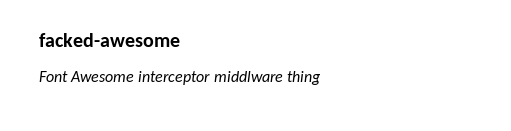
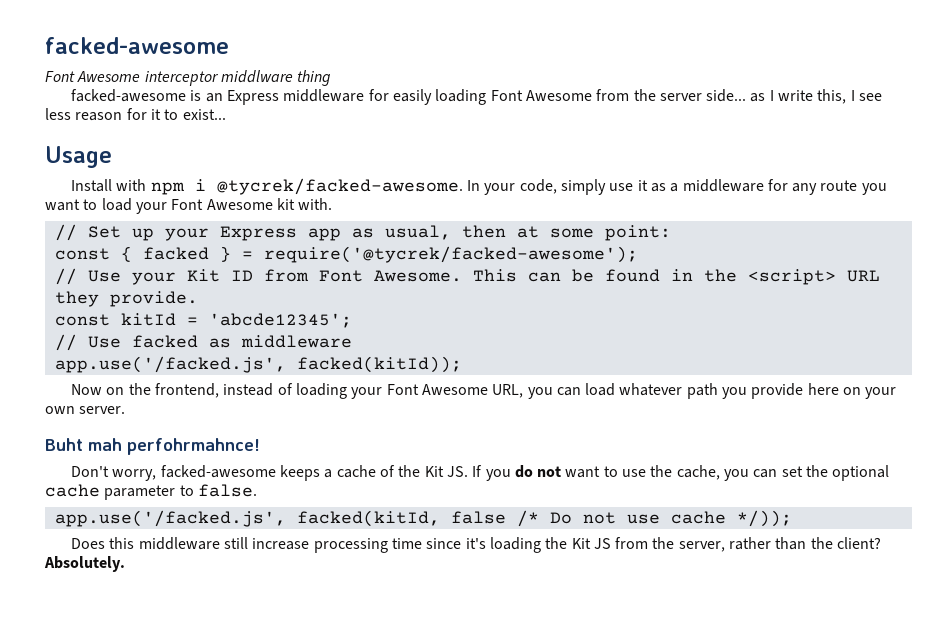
(321, 78) none -> [71,89,883,105] [45,108,226,121] [45,146,112,168] [71,178,887,195] [45,198,333,214] [54,224,671,241] [54,246,638,263] [54,268,880,285] [54,291,198,307] [54,313,352,328] [54,334,352,351] [54,356,462,373] [71,383,897,399] [45,406,126,414] [45,438,260,455] [71,465,890,481] [45,484,257,500] [54,510,792,527] [71,537,882,553] [44,556,125,572] // facked-awesome is an Express middleware for easily loading Font Awesome from the server side... as I write this, I see less reason for it to exist... // Usage // Install with npm i @tycrek/facked-awesome. In your code, simply use it as a middleware for any route you want to load your Font Awesome kit with. // // Set up your Express app as usual, then at some point: // const { facked } = require('@tycrek/facked-awesome'); // // Use your Kit ID from Font Awesome. This can be found in the <script> URL they provide. // const kitId = 'abcde12345'; // // Use facked as middleware // app.use('/facked.js', facked(kitId)); // Now on the frontend, instead of loading your Font Awesome URL, you can load whatever path you provide here on your own server. // Buht mah perfohrmahnce! // Don't worry, facked-awesome keeps a cache of the Kit JS. If you do not want to use the cache, you can set the optional cache parameter to false. // app.use('/facked.js', facked(kitId, false /* Do not use cache */)); // Does this middleware still increase processing time since it's loading the Kit JS from the server, rather than the client? Absolutely.

